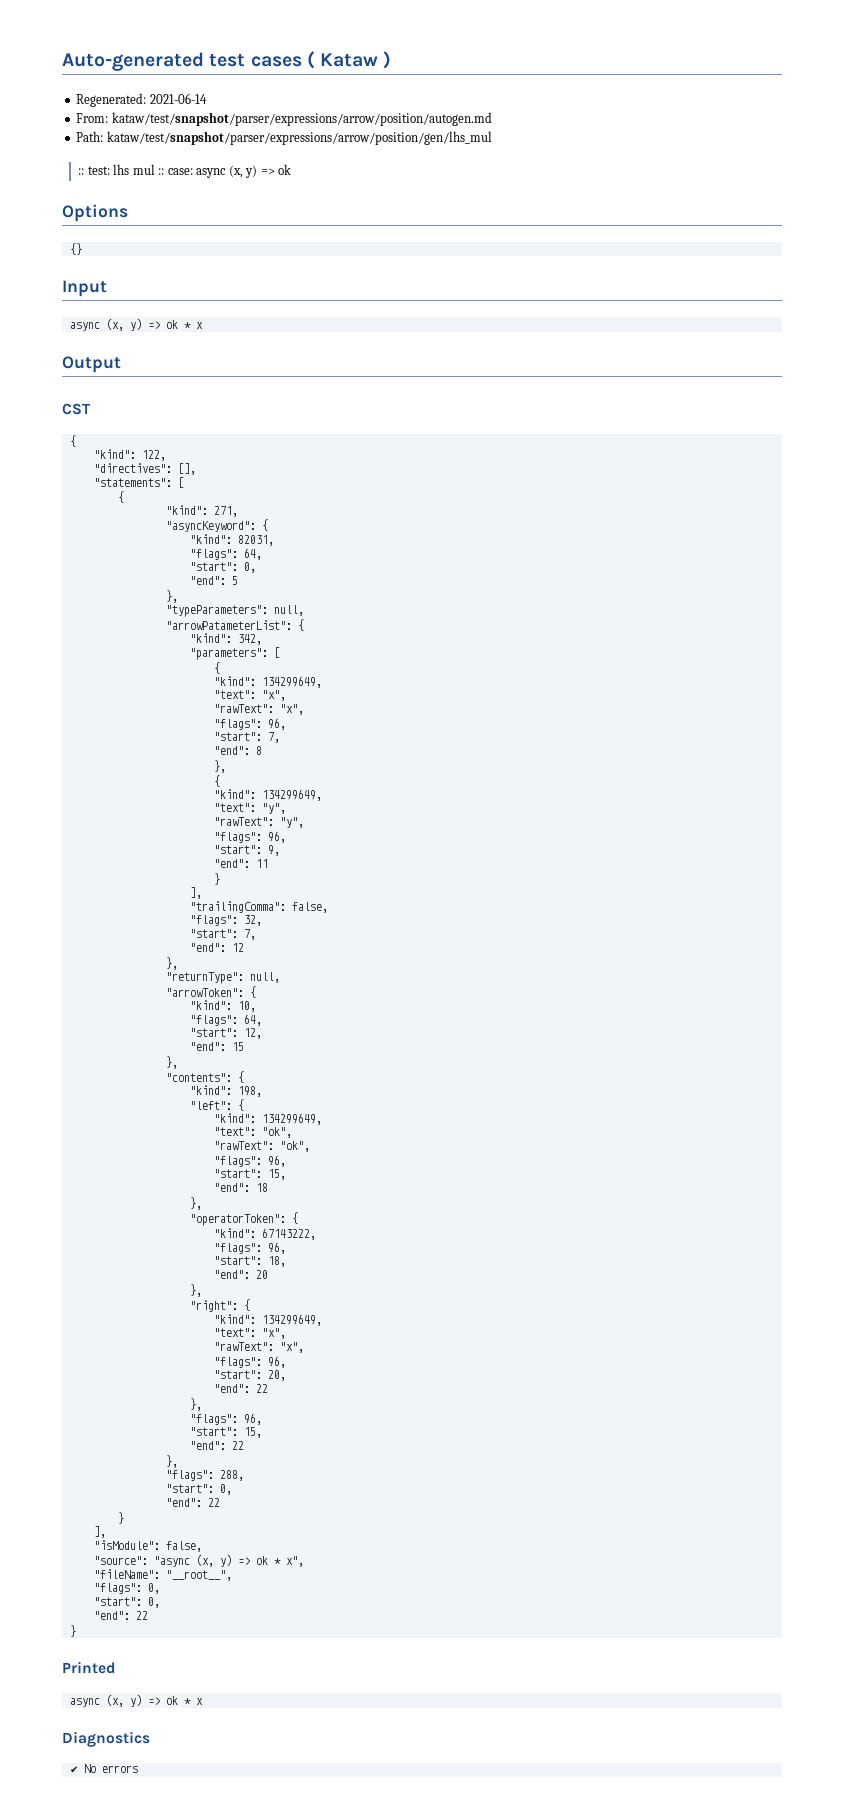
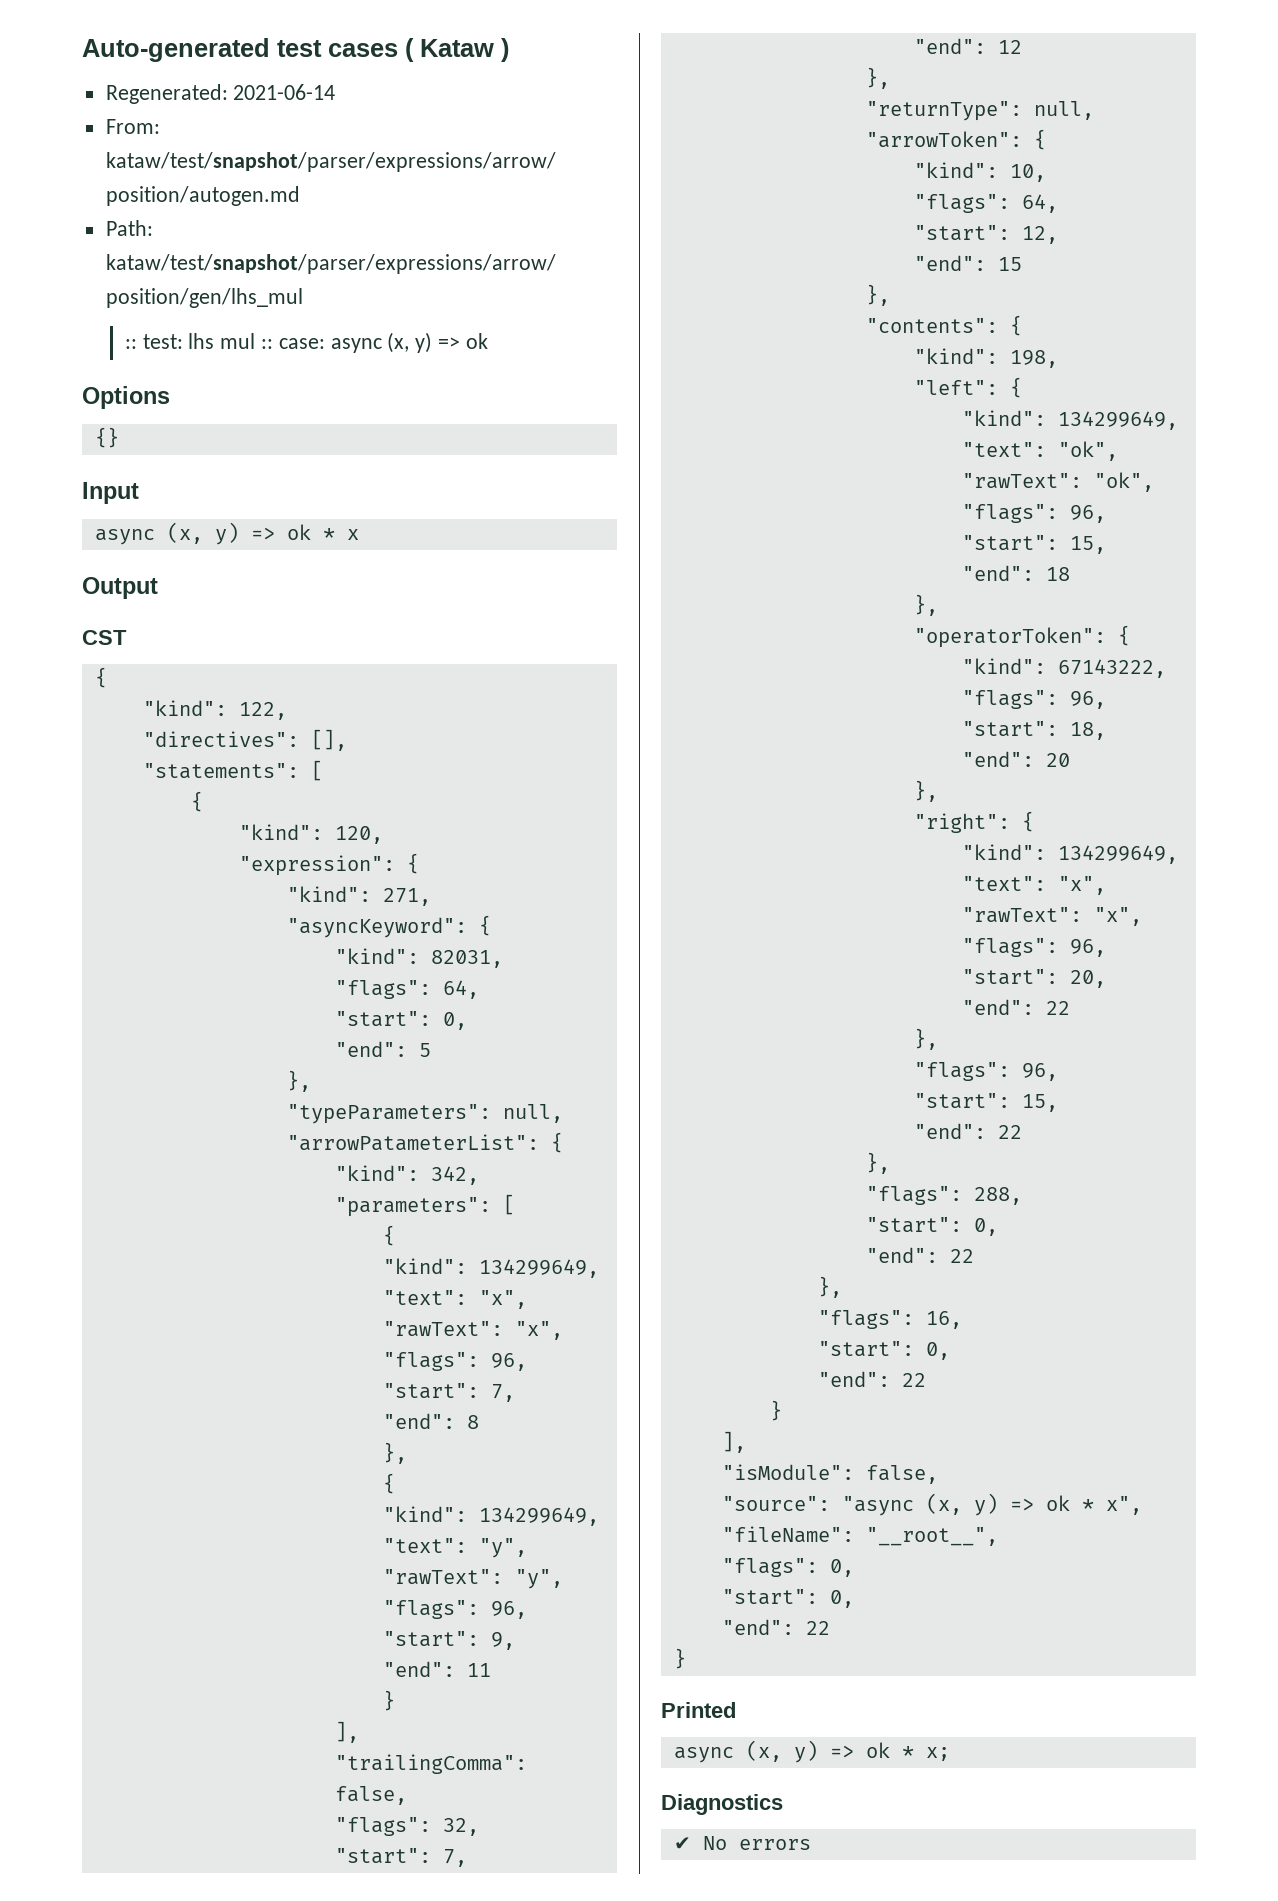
(124, 497) none -> [238,824,383,844] [238,853,419,876] // "kind": 120, // "expression": {
(220, 1502) none -> [817,1276,842,1298] [817,1310,962,1329] [817,1341,950,1360] [817,1371,926,1387] // }, // "flags": 16, // "start": 0, // "end": 22
[195,1698,203,1705] x -> [925,1747,950,1761] x;

